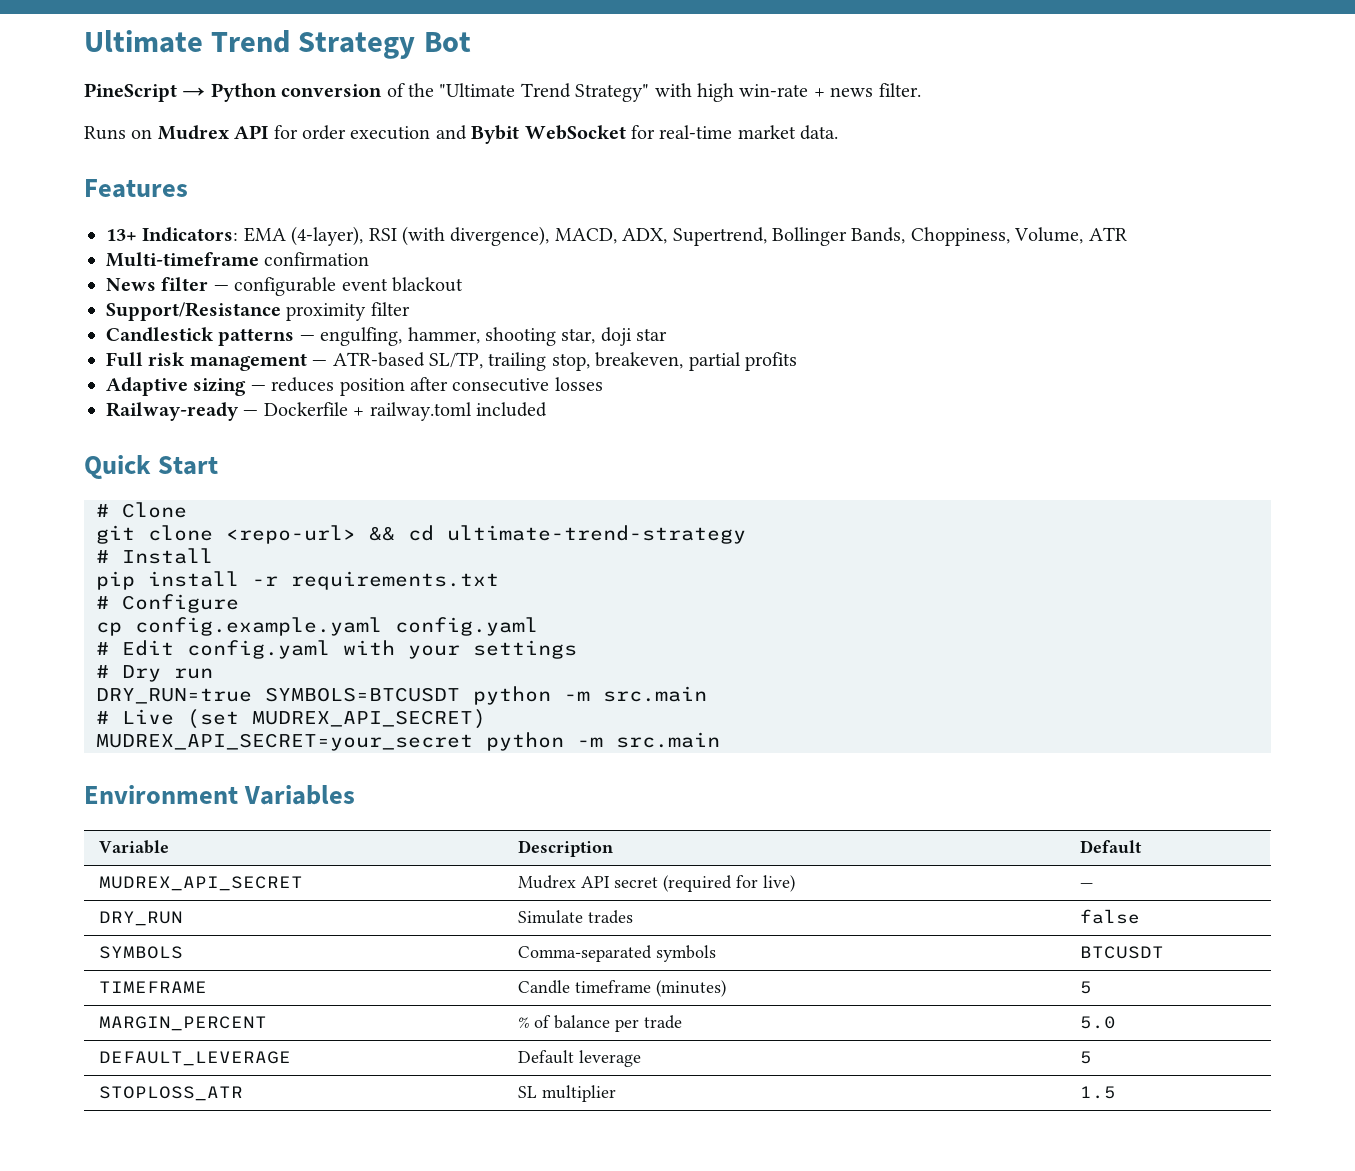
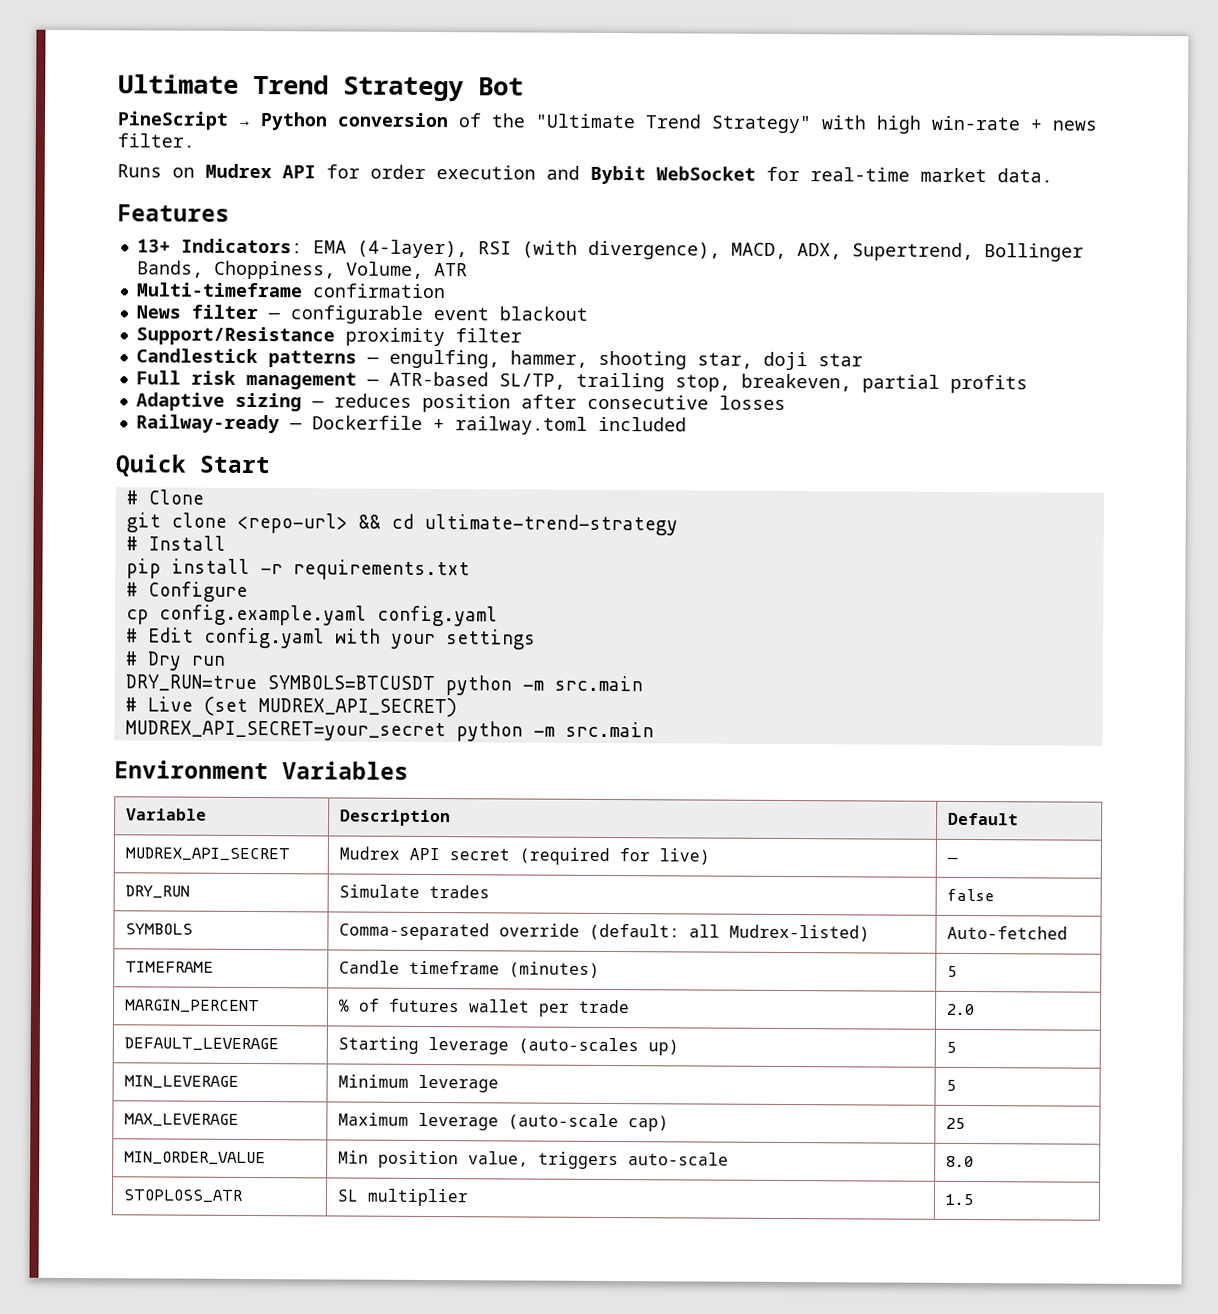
[655,945,716,962] [1079,946,1164,959] symbols | BTCUSDT -> [499,923,871,942] [947,925,1069,940] override (default: all Mudrex-listed) | Auto-fetched
[553,1015,610,1029] balance -> [389,998,531,1013] futures wallet
[1079,1016,1116,1029] 5.0 -> [947,1003,976,1016] 2.0
[517,1050,641,1067] [1079,1051,1092,1064] Default leverage | 5 -> [338,1036,680,1056] [946,1041,957,1053] [124,1075,240,1089] [338,1074,500,1093] [946,1079,957,1091] [124,1113,240,1127] [338,1112,670,1132] [946,1117,966,1129] [124,1151,267,1166] [338,1150,730,1170] [946,1155,975,1168] Starting leverage (auto-scales up) | 5 // MIN_LEVERAGE | Minimum leverage | 5 // MAX_LEVERAGE | Maximum leverage (auto-scale cap) | 25 // MIN_ORDER_VALUE | Min position value, triggers auto-scale | 8.0

